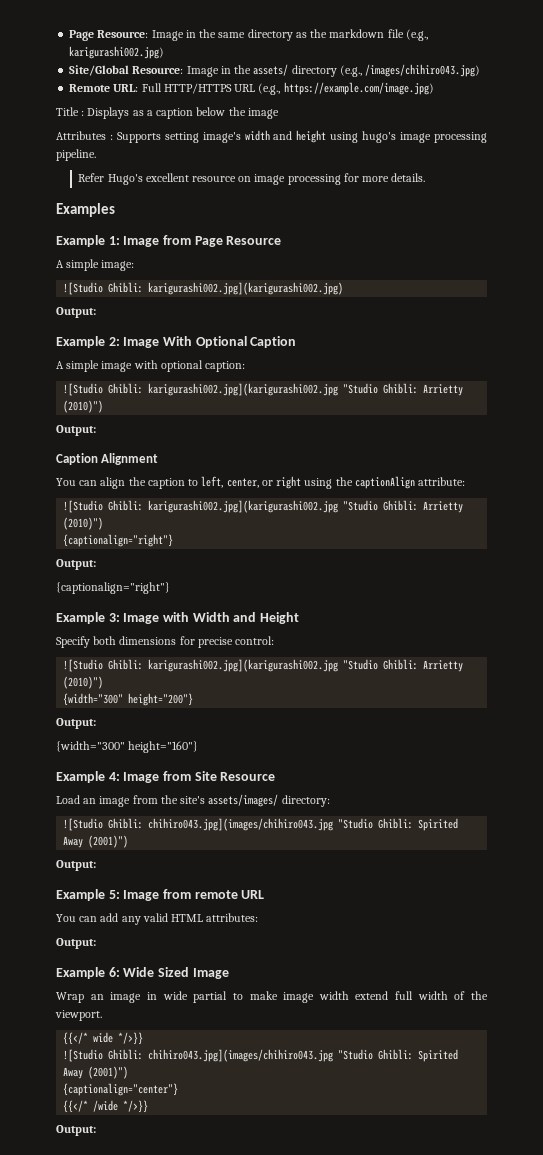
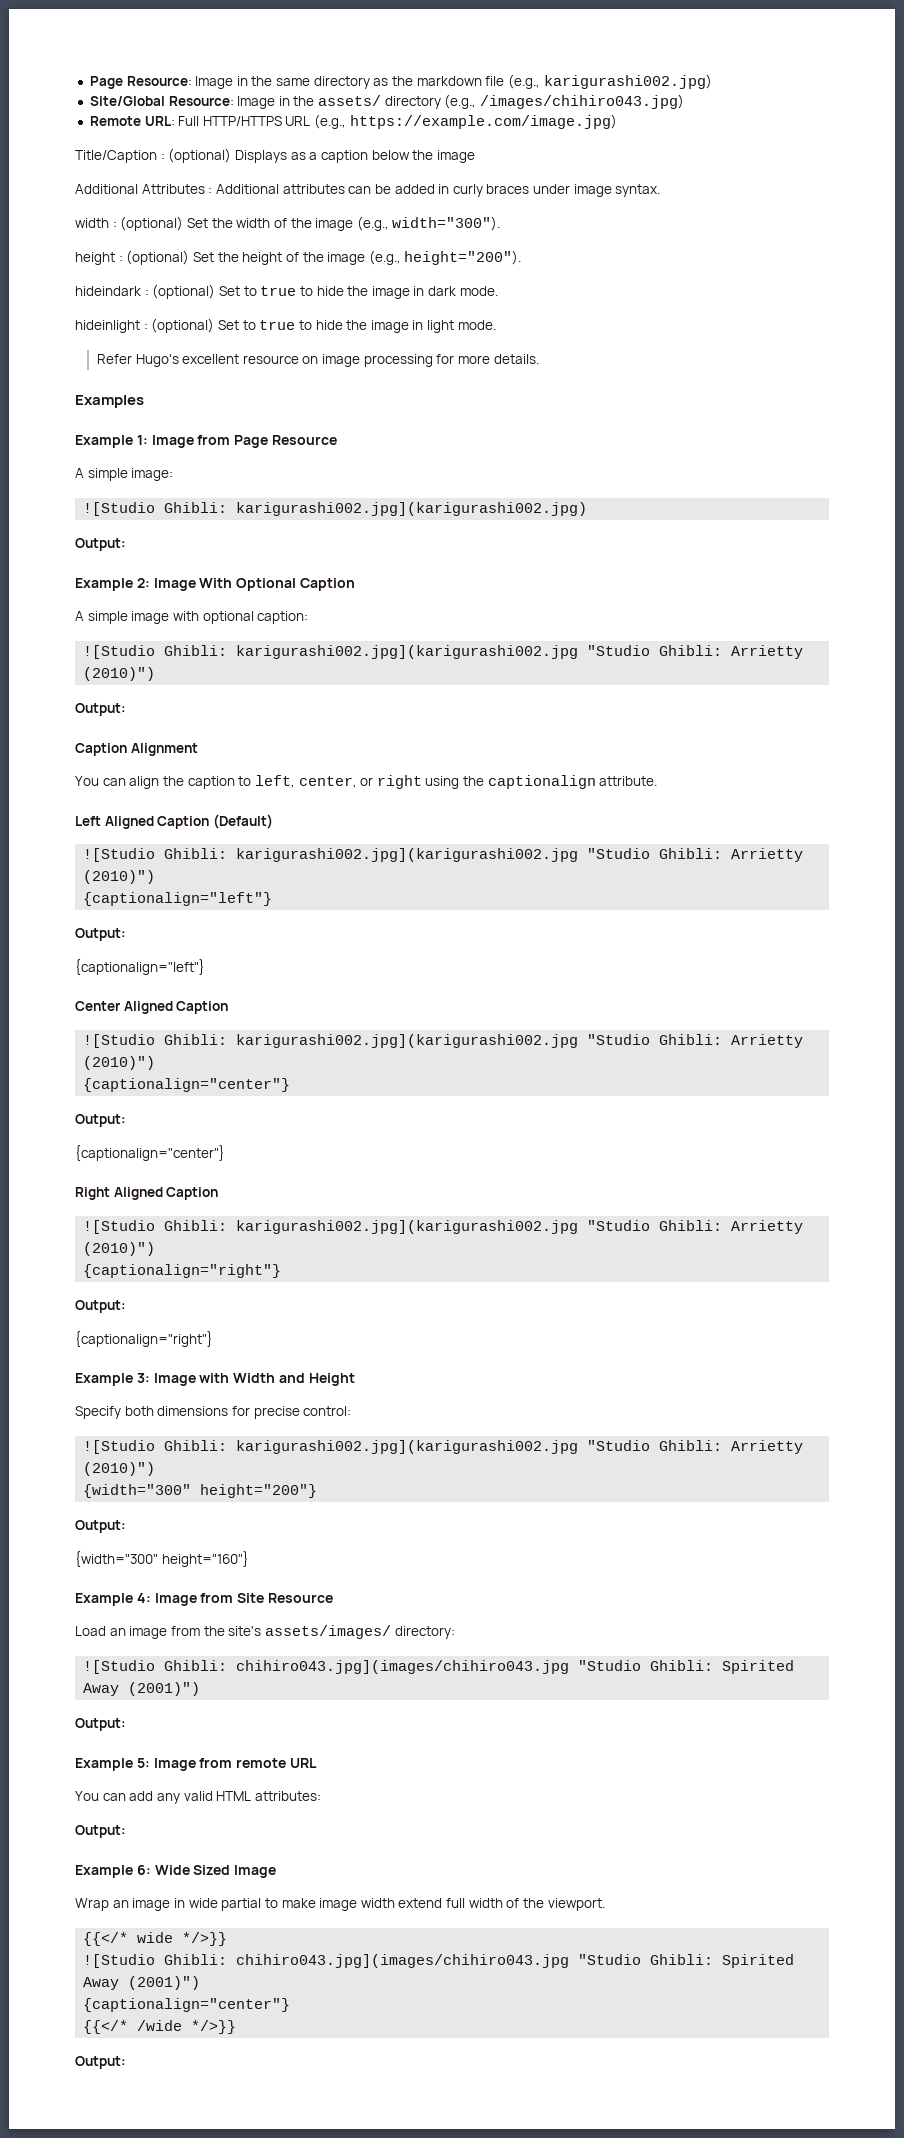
[56,107,85,116] Title : -> [75,148,232,163] Title/Caption : (optional)
(279, 113) none -> [75,184,138,194] Additional
[116,130,487,143] [56,149,96,161] Supports setting image's width and height using hugo's image processing pipeline. -> [215,184,661,197] [75,216,501,231] [75,250,522,265] [75,284,498,299] [75,318,496,333] Additional attributes can be added in curly braces under image syntax. // width : (optional) Set the width of the image (e.g., width="300"). // height : (optional) Set the height of the image (e.g., height="200"). // hideindark : (optional) Set to true to hide the image in dark mode. // hideinlight : (optional) Set to true to hide the image in light mode.
[354,476,466,489] captionAlign attribute: -> [487,775,658,789] [75,814,273,829] [83,848,804,862] [83,870,156,884] [83,892,273,906] [75,928,126,941] [75,959,205,975] [75,1001,229,1014] [83,1034,804,1048] [83,1056,156,1070] [83,1078,291,1092] [75,1114,126,1127] [75,1145,225,1161] [75,1187,219,1200] captionalign attribute. // Left Aligned Caption (Default) // ![Studio Ghibli: karigurashi002.jpg](karigurashi002.jpg "Studio Ghibli: Arrietty (2010)") // {captionalign="left"} // Output: // {captionalign="left"} // Center Aligned Caption // ![Studio Ghibli: karigurashi002.jpg](karigurashi002.jpg "Studio Ghibli: Arrietty (2010)") // {captionalign="center"} // Output: // {captionalign="center"} // Right Aligned Caption

